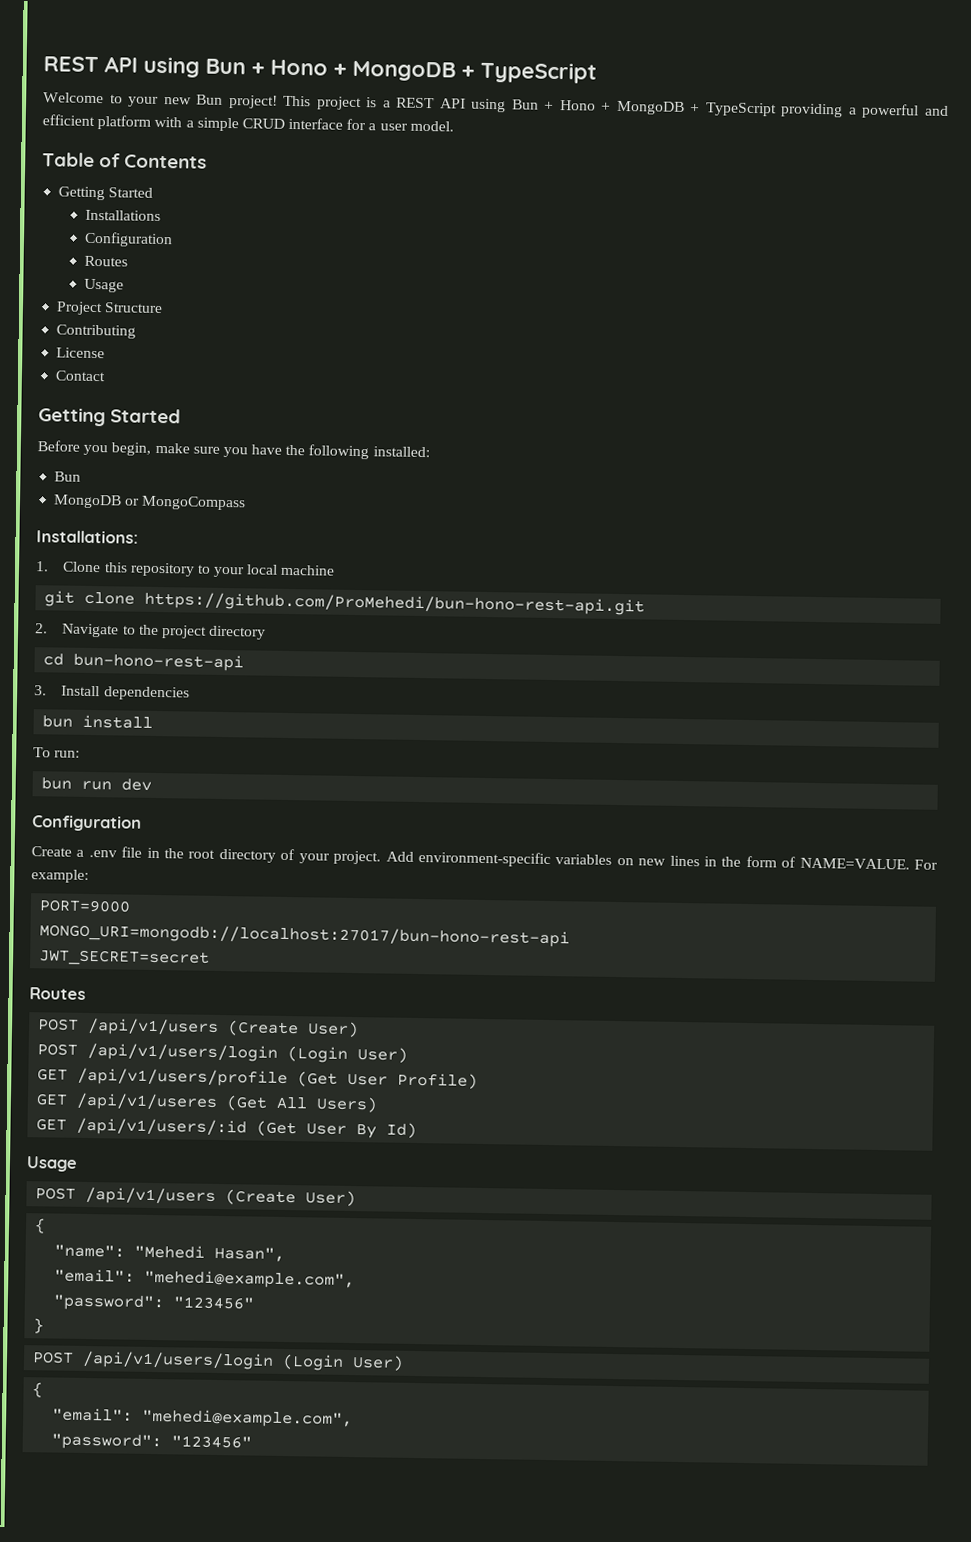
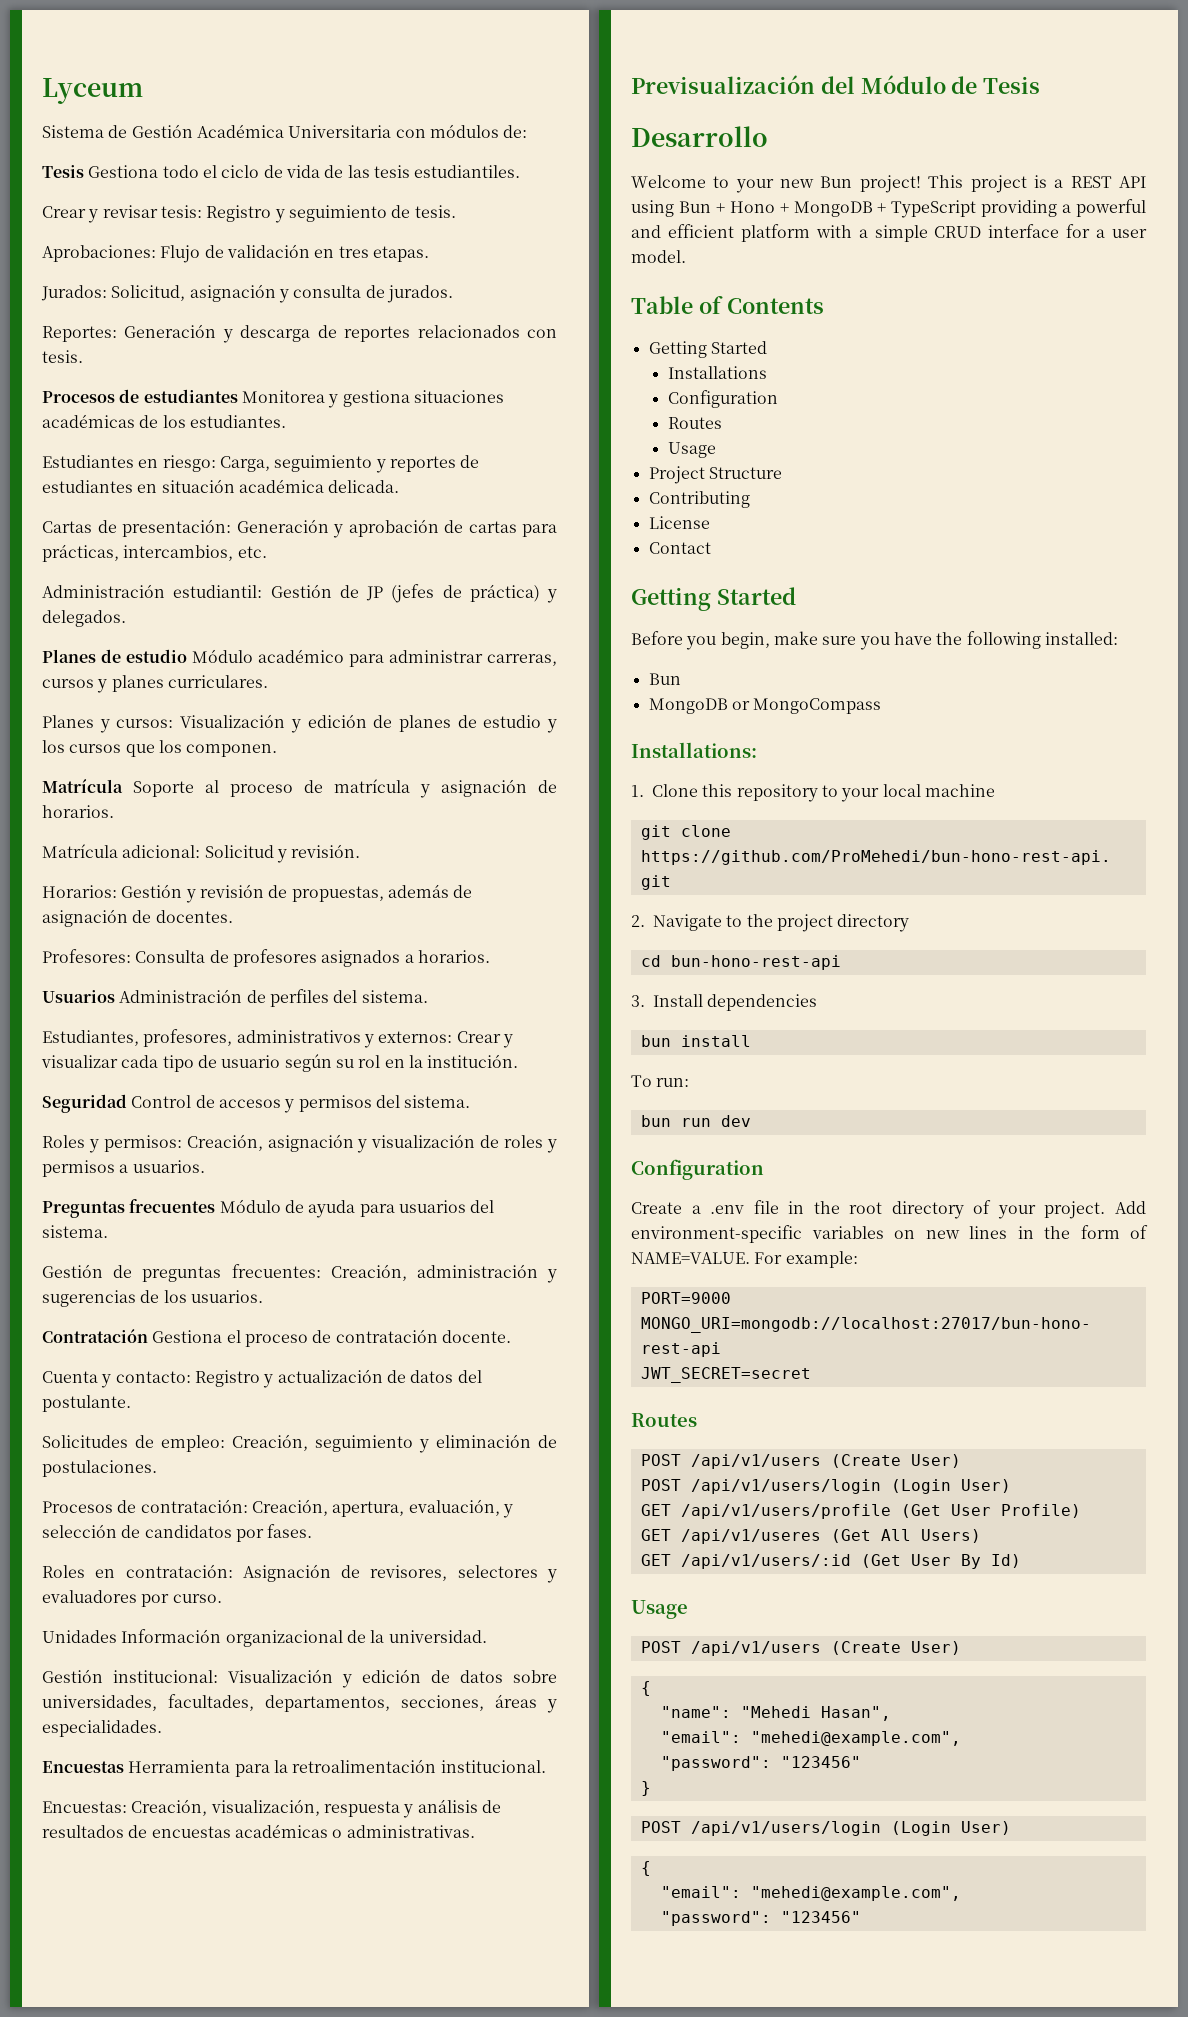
[43,56,597,84] REST API using Bun + Hono + MongoDB + TypeScript -> [42,78,143,104] [42,124,528,138] [42,165,521,178] [42,205,456,223] [42,244,429,263] [41,284,453,303] [42,324,558,343] [42,350,83,363] [42,389,504,408] [42,414,286,428] [42,455,480,473] [42,479,400,493] [42,519,557,538] [42,544,267,562] [42,584,557,603] [42,610,126,627] [42,649,557,667] [42,675,268,693] [42,714,557,733] [42,740,278,757] [42,779,557,798] [42,805,114,818] [42,844,361,863] [42,884,473,903] [42,909,233,927] [42,949,490,967] [42,989,428,1007] [42,1029,513,1048] [41,1054,519,1072] [42,1094,471,1113] [42,1134,558,1153] [42,1160,205,1177] [42,1199,495,1218] [42,1225,108,1238] [42,1264,557,1283] [42,1290,263,1307] [42,1329,511,1347] [42,1369,482,1388] [42,1395,131,1412] [42,1434,557,1453] [42,1460,157,1477] [42,1499,513,1518] [42,1524,313,1542] [42,1564,557,1583] [42,1590,222,1607] [42,1629,487,1647] [42,1669,557,1688] [42,1694,557,1713] [42,1720,162,1737] [42,1759,546,1777] [42,1799,501,1818] [42,1824,475,1838] [631,75,1041,94] [631,126,768,147] Lyceum // Sistema de Gestión Académica Universitaria con módulos de: // Tesis Gestiona todo el ciclo de vida de las tesis estudiantiles. // Crear y revisar tesis: Registro y seguimiento de tesis. // Aprobaciones: Flujo de validación en tres etapas. // Jurados: Solicitud, asignación y consulta de jurados. // Reportes: Generación y descarga de reportes relacionados con tesis. // Procesos de estudiantes Monitorea y gestiona situaciones académicas de los estudiantes. // Estudiantes en riesgo: Carga, seguimiento y reportes de estudiantes en situación académica delicada. // Cartas de presentación: Generación y aprobación de cartas para prácticas, intercambios, etc. // Administración estudiantil: Gestión de JP (jefes de práctica) y delegados. // Planes de estudio Módulo académico para administrar carreras, cursos y planes curriculares. // Planes y cursos: Visualización y edición de planes de estudio y los cursos que los componen. // Matrícula Soporte al proceso de matrícula y asignación de horarios. // Matrícula adicional: Solicitud y revisión. // Horarios: Gestión y revisión de propuestas, además de asignación de docentes. // Profesores: Consulta de profesores asignados a horarios. // Usuarios Administración de perfiles del sistema. // Estudiantes, profesores, administrativos y externos: Crear y visualizar cada tipo de usuario según su rol en la institución. // Seguridad Control de accesos y permisos del sistema. // Roles y permisos: Creación, asignación y visualización de roles y permisos a usuarios. // Preguntas frecuentes Módulo de ayuda para usuarios del sistema. // Gestión de preguntas frecuentes: Creación, administración y sugerencias de los usuarios. // Contratación Gestiona el proceso de contratación docente. // Cuenta y contacto: Registro y actualización de datos del postulante. // Solicitudes de empleo: Creación, seguimiento y eliminación de postulaciones. // Procesos de contratación: Creación, apertura, evaluación, y selección de candidatos por fases. // Roles en contratación: Asignación de revisores, selectores y evaluadores por curso. // Unidades Información organizacional de la universidad. // Gestión institucional: Visualización y edición de datos sobre universidades, facultades, departamentos, secciones, áreas y especialidades. // Encuestas Herramienta para la retroalimentación institucional. // Encuestas: Creación, visualización, respuesta y análisis de resultados de encuestas académicas o administrativas. // Previsualización del Módulo de Tesis // Desarrollo

